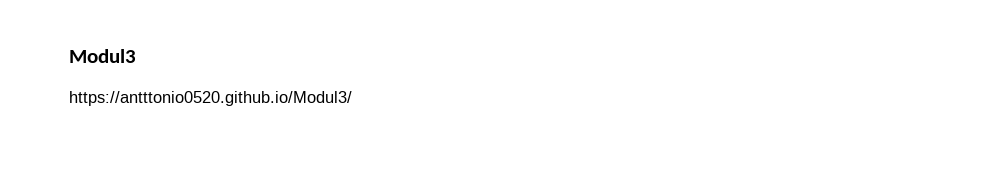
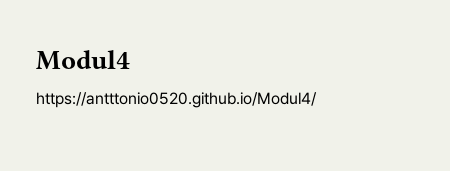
[69,49,136,63] [69,91,352,106] Modul3 // https://antttonio0520.github.io/Modul3/ -> [36,50,130,70] [36,92,317,108] Modul4 // https://antttonio0520.github.io/Modul4/

